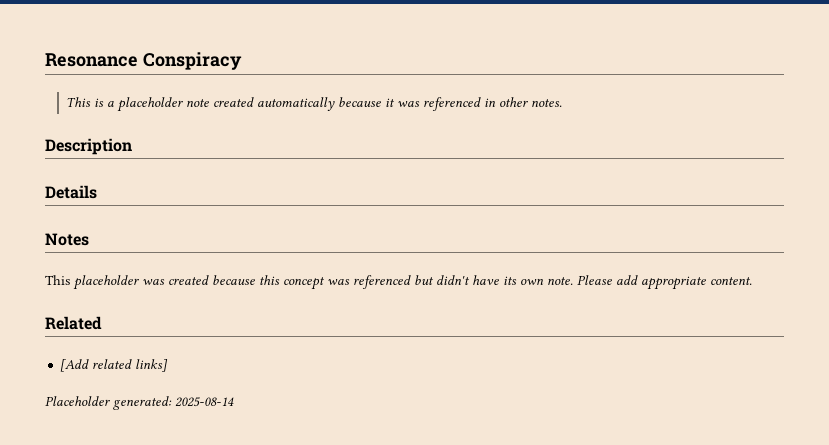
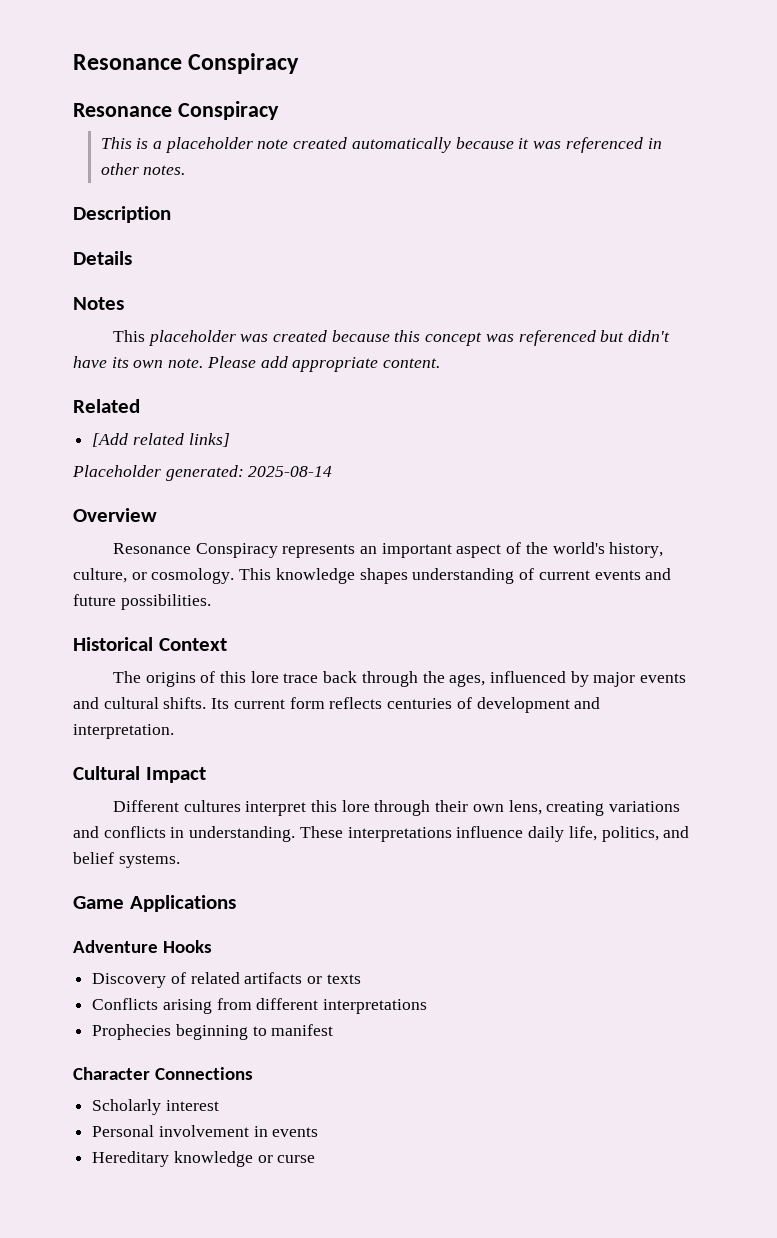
[45,52,242,70] Resonance Conspiracy -> [73,53,300,74] [73,101,279,120] Resonance Conspiracy // Resonance Conspiracy
(234, 402) none -> [73,508,157,522] [112,542,664,558] [73,568,672,584] [73,594,211,610] [73,637,227,651] [112,671,687,687] [73,697,601,713] [73,724,174,739] [73,766,206,783] [112,800,681,816] [73,826,690,842] [73,852,180,868] [73,895,236,912] [73,940,213,953] [92,972,361,988] [92,998,428,1014] [92,1024,334,1040] [73,1067,254,1080] [92,1099,219,1115] [92,1125,319,1137] [92,1151,316,1167] // Overview // Resonance Conspiracy represents an important aspect of the world's history, culture, or cosmology. This knowledge shapes understanding of current events and future possibilities. // Historical Context // The origins of this lore trace back through the ages, influenced by major events and cultural shifts. Its current form reflects centuries of development and interpretation. // Cultural Impact // Different cultures interpret this lore through their own lens, creating variations and conflicts in understanding. These interpretations influence daily life, politics, and belief systems. // Game Applications // Adventure Hooks // Discovery of related artifacts or texts // Conflicts arising from different interpretations // Prophecies beginning to manifest // Character Connections // Scholarly interest // Personal involvement in events // Hereditary knowledge or curse

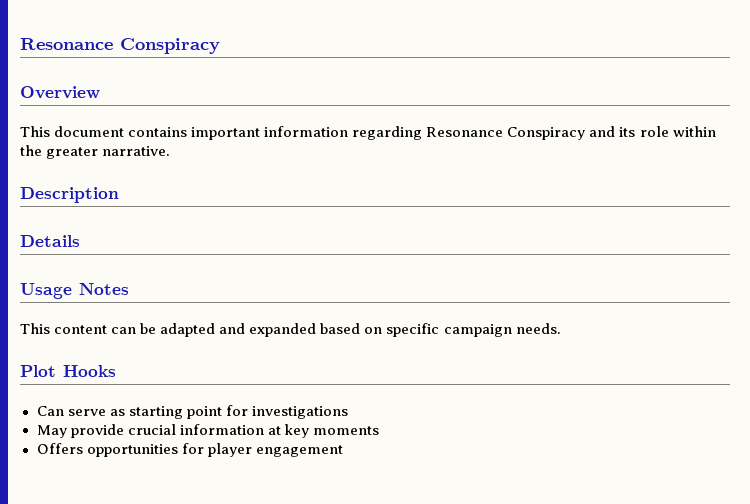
[73,53,300,74] [73,101,279,120] [100,137,662,153] [100,163,186,175] Resonance Conspiracy // Resonance Conspiracy // This is a placeholder note created automatically because it was referenced in other notes. -> [20,38,220,54] [20,86,100,99] [20,126,716,140] [20,145,171,159] Resonance Conspiracy // Overview // This document contains important information regarding Resonance Conspiracy and its role within the greater narrative.
(132, 258) none -> [20,283,72,299] Usage
[147,330,671,346] [73,356,441,372] [73,399,140,413] [92,433,230,447] [72,465,333,481] [73,508,157,522] [112,542,664,558] [73,568,672,584] [73,594,211,610] [73,637,227,651] [112,671,687,687] [73,697,601,713] [73,724,174,739] [73,766,206,783] [112,800,681,816] [73,826,690,842] [73,852,180,868] [73,895,236,912] [73,940,213,953] [92,972,361,988] [92,998,428,1014] [92,1024,334,1040] [73,1067,254,1080] [92,1099,219,1115] [92,1125,319,1137] [92,1151,316,1167] placeholder was created because this concept was referenced but didn't have its own note. Please add appropriate content. // Related // [Add related links] // Placeholder generated: 2025-08-14 // Overview // Resonance Conspiracy represents an important aspect of the world's history, culture, or cosmology. This knowledge shapes understanding of current events and future possibilities. // Historical Context // The origins of this lore trace back through the ages, influenced by major events and cultural shifts. Its current form reflects centuries of development and interpretation. // Cultural Impact // Different cultures interpret this lore through their own lens, creating variations and conflicts in understanding. These interpretations influence daily life, politics, and belief systems. // Game Applications // Adventure Hooks // Discovery of related artifacts or texts // Conflicts arising from different interpretations // Prophecies beginning to manifest // Character Connections // Scholarly interest // Personal involvement in events // Hereditary knowledge or curse -> [54,323,561,337] [20,365,116,377] [36,405,348,419] [36,424,379,438] [36,443,343,457] content can be adapted and expanded based on specific campaign needs. // Plot Hooks // Can serve as starting point for investigations // May provide crucial information at key moments // Offers opportunities for player engagement

